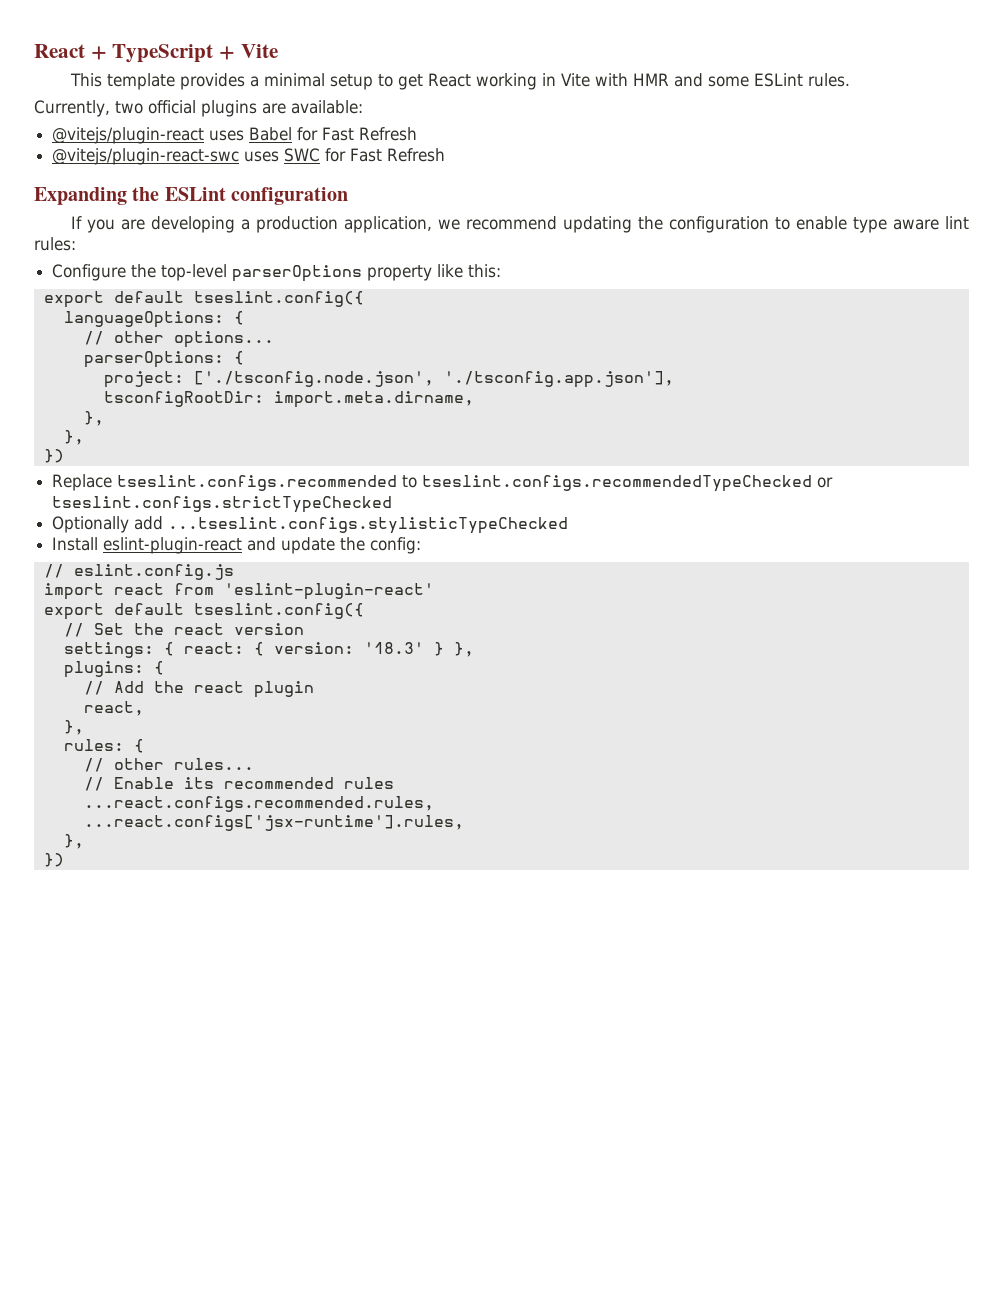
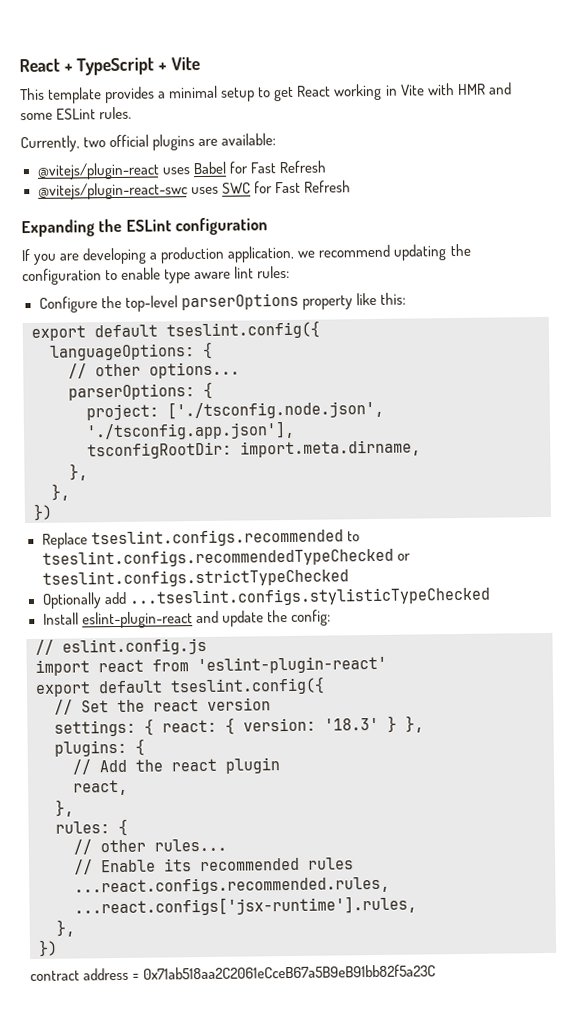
(64, 860) none -> [30,964,437,982] // contract address = 0x71ab518aa2C2061eCceB67a5B9eB91bb82f5a23C

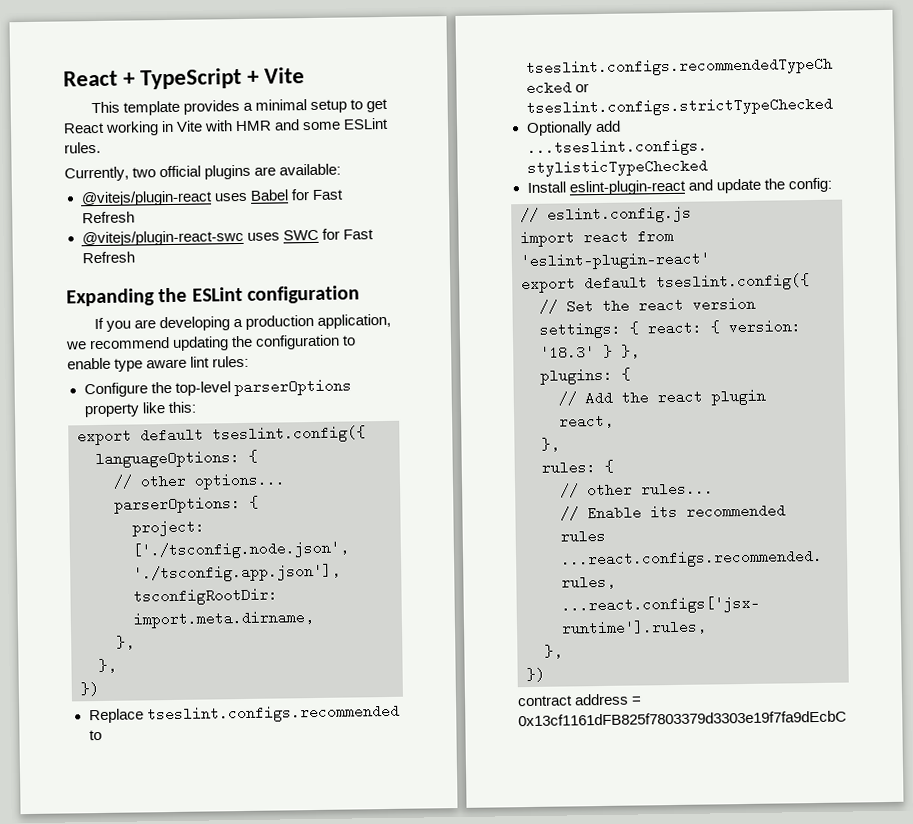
[143,964,437,980] 0x71ab518aa2C2061eCceB67a5B9eB91bb82f5a23C -> [518,710,847,727] 0x13cf1161dFB825f7803379d3303e19f7fa9dEcbC

